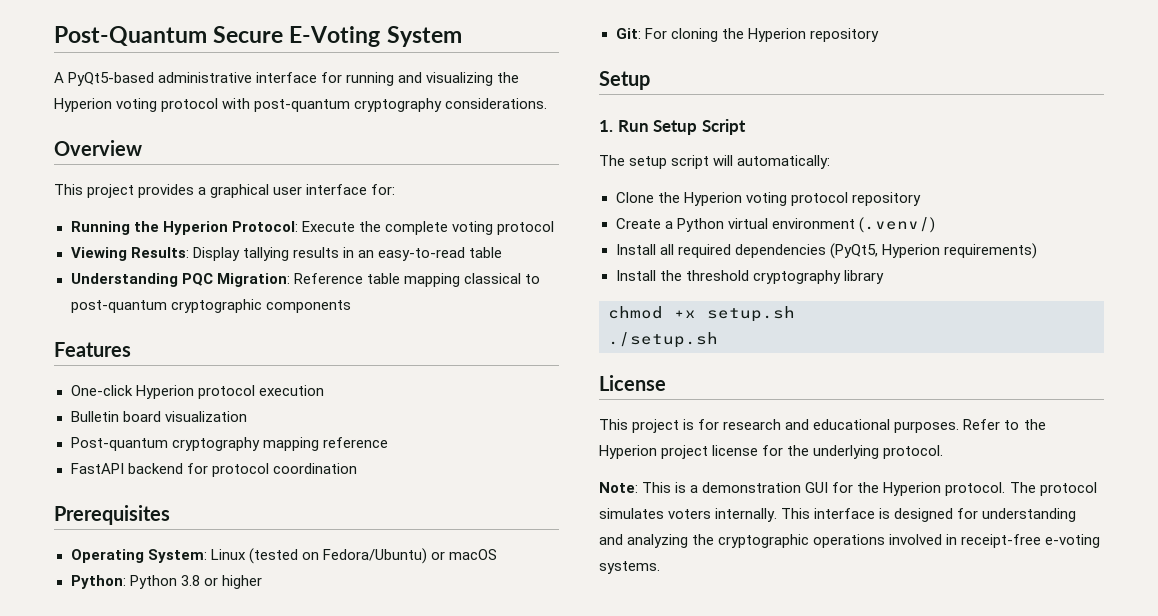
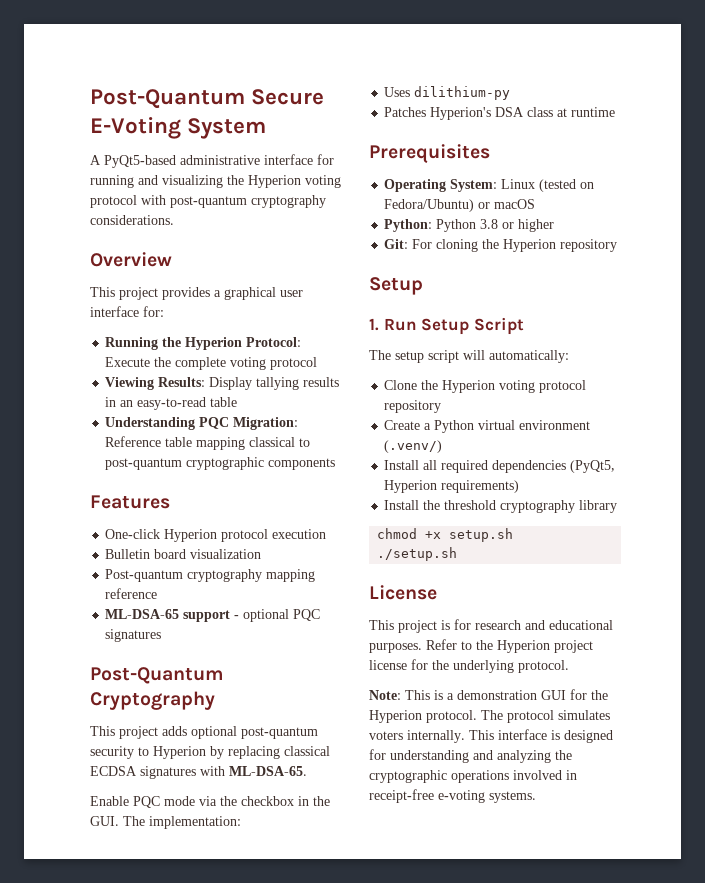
[70,463,357,477] FastAPI backend for protocol coordination -> [105,609,321,622] [105,629,162,642] [90,667,224,684] [90,691,215,710] [90,726,318,739] [90,746,330,759] [90,766,307,779] [90,796,330,808] [90,816,241,829] [384,86,511,100] [384,107,616,120] ML-DSA-65 support - optional PQC signatures // Post-Quantum Cryptography // This project adds optional post-quantum security to Hyperion by replacing classical ECDSA signatures with ML-DSA-65. // Enable PQC mode via the checkbox in the GUI. The implementation: // Uses dilithium-py // Patches Hyperion's DSA class at runtime

